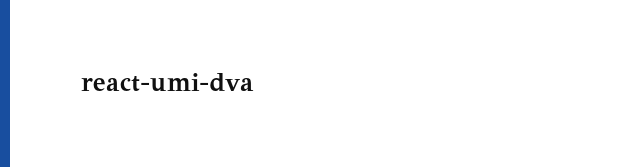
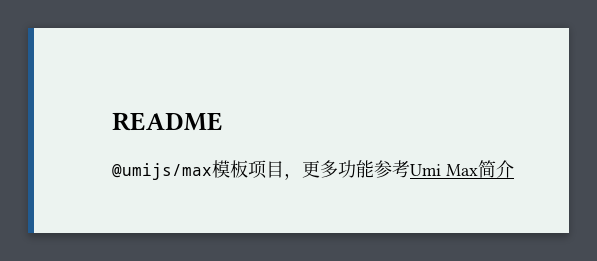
[81,73,254,92] react-umi-dva -> [112,112,223,131] [112,160,514,180] README // @umijs/max模板项目，更多功能参考Umi Max简介

